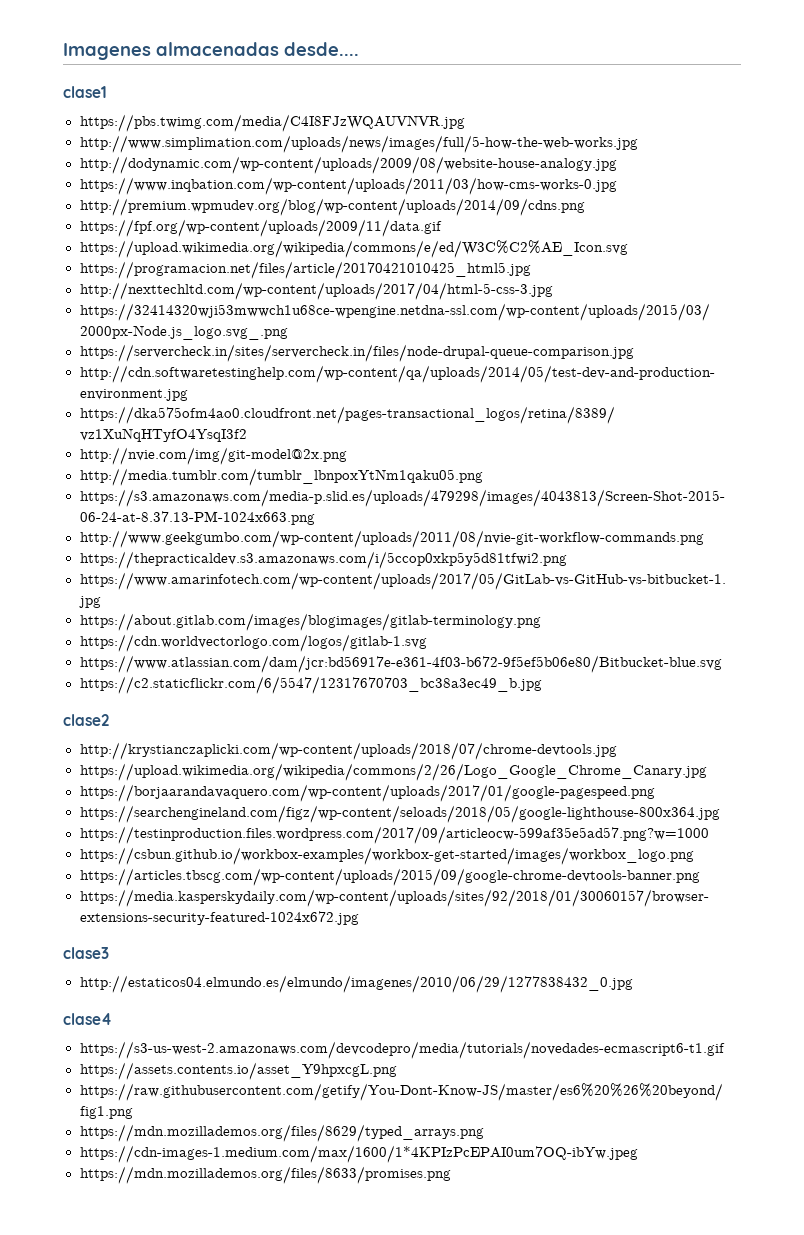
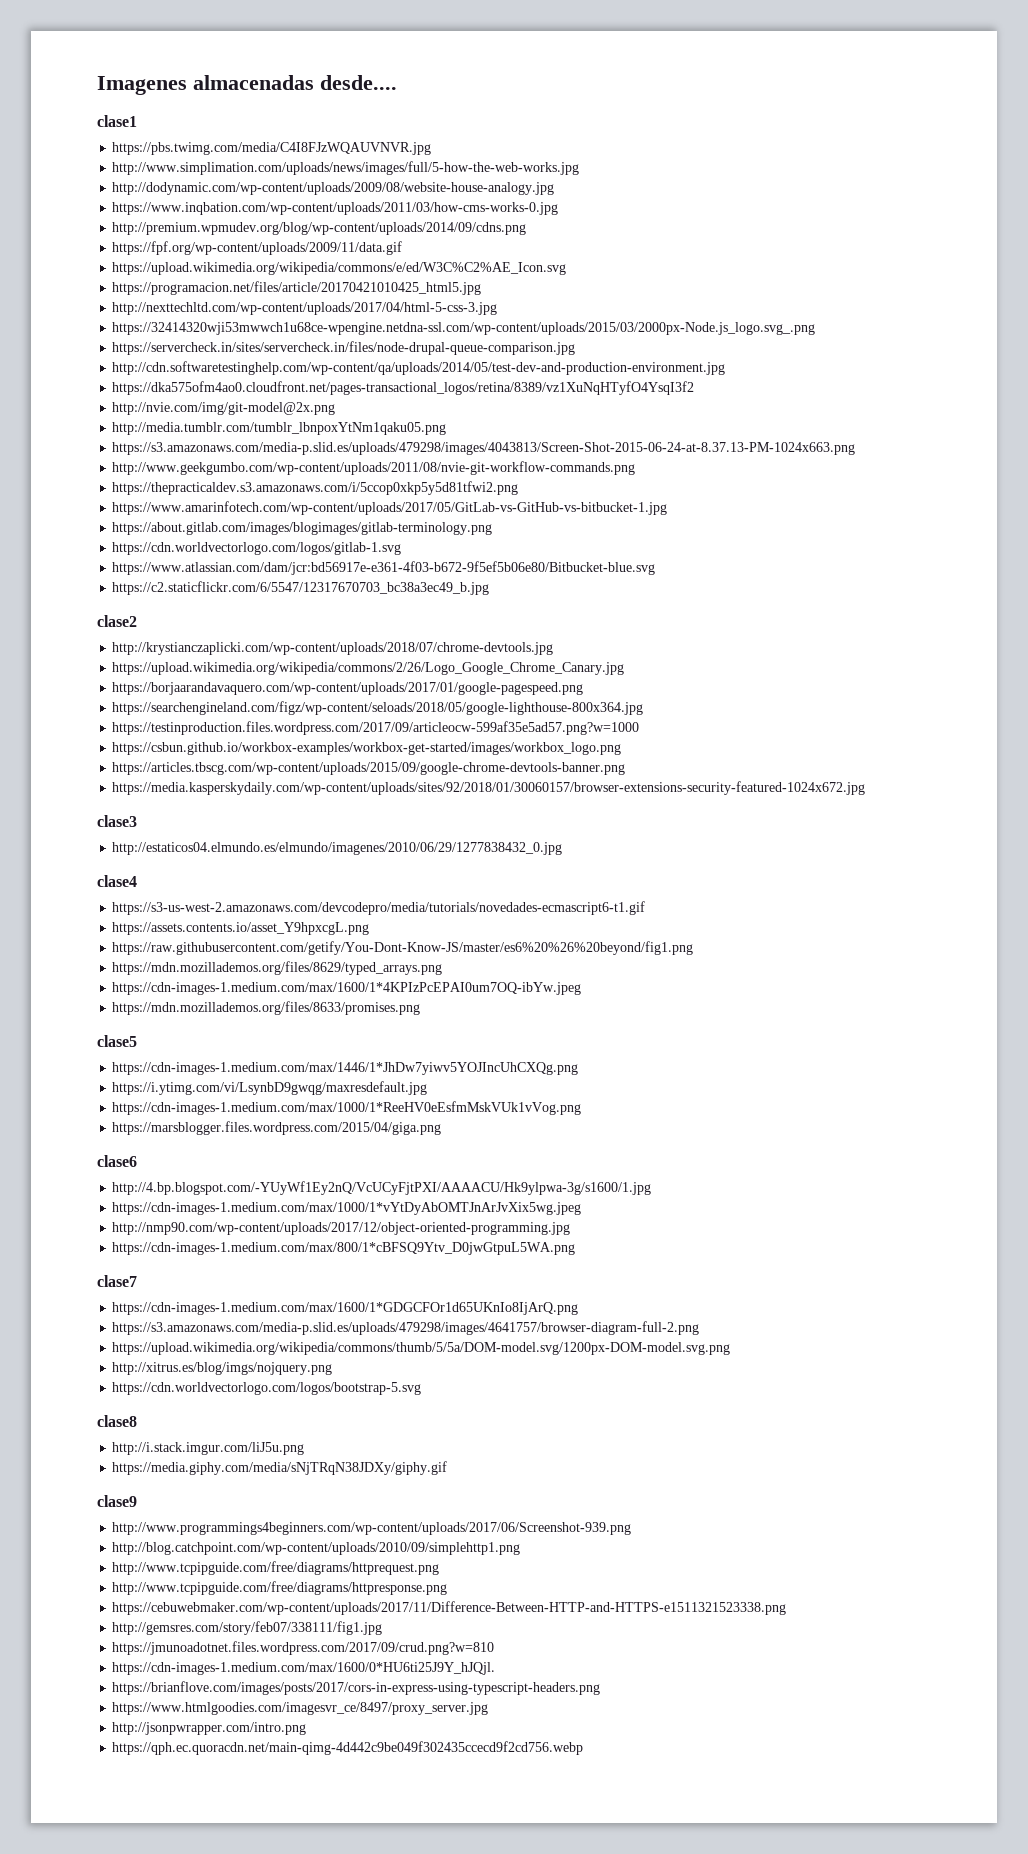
(451, 1175) none -> [97,1035,137,1047] [112,1062,579,1075] [112,1081,428,1095] [112,1101,582,1115] [112,1121,442,1135] [97,1155,137,1167] [112,1181,652,1195] [112,1202,582,1215] [112,1222,571,1235] [112,1242,576,1255] [97,1275,137,1287] [112,1302,579,1315] [112,1321,700,1335] [112,1342,731,1355] [112,1362,333,1375] [112,1382,422,1395] [97,1415,137,1427] [112,1442,305,1455] [112,1461,448,1475] [97,1495,137,1507] [112,1522,632,1535] [112,1542,521,1555] [112,1561,440,1575] [112,1581,448,1595] [112,1601,787,1615] [112,1621,383,1635] [112,1641,495,1655] [112,1662,496,1675] [112,1681,601,1695] [112,1702,489,1715] [112,1722,307,1735] [112,1741,584,1755] // clase5 // https://cdn-images-1.medium.com/max/1446/1*JhDw7yiwv5YOJIncUhCXQg.png // https://i.ytimg.com/vi/LsynbD9gwqg/maxresdefault.jpg // https://cdn-images-1.medium.com/max/1000/1*ReeHV0eEsfmMskVUk1vVog.png // https://marsblogger.files.wordpress.com/2015/04/giga.png // clase6 // http://4.bp.blogspot.com/-YUyWf1Ey2nQ/VcUCyFjtPXI/AAAACU/Hk9ylpwa-3g/s1600/1.jpg // https://cdn-images-1.medium.com/max/1000/1*vYtDyAbOMTJnArJvXix5wg.jpeg // http://nmp90.com/wp-content/uploads/2017/12/object-oriented-programming.jpg // https://cdn-images-1.medium.com/max/800/1*cBFSQ9Ytv_D0jwGtpuL5WA.png // clase7 // https://cdn-images-1.medium.com/max/1600/1*GDGCFOr1d65UKnIo8IjArQ.png // https://s3.amazonaws.com/media-p.slid.es/uploads/479298/images/4641757/browser-diagram-full-2.png // https://upload.wikimedia.org/wikipedia/commons/thumb/5/5a/DOM-model.svg/1200px-DOM-model.svg.png // http://xitrus.es/blog/imgs/nojquery.png // https://cdn.worldvectorlogo.com/logos/bootstrap-5.svg // clase8 // http://i.stack.imgur.com/liJ5u.png // https://media.giphy.com/media/sNjTRqN38JDXy/giphy.gif // clase9 // http://www.programmings4beginners.com/wp-content/uploads/2017/06/Screenshot-939.png // http://blog.catchpoint.com/wp-content/uploads/2010/09/simplehttp1.png // http://www.tcpipguide.com/free/diagrams/httprequest.png // http://www.tcpipguide.com/free/diagrams/httpresponse.png // https://cebuwebmaker.com/wp-content/uploads/2017/11/Difference-Between-HTTP-and-HTTPS-e1511321523338.png // http://gemsres.com/story/feb07/338111/fig1.jpg // https://jmunoadotnet.files.wordpress.com/2017/09/crud.png?w=810 // https://cdn-images-1.medium.com/max/1600/0*HU6ti25J9Y_hJQjl. // https://brianflove.com/images/posts/2017/cors-in-express-using-typescript-headers.png // https://www.htmlgoodies.com/imagesvr_ce/8497/proxy_server.jpg // http://jsonpwrapper.com/intro.png // https://qph.ec.quoracdn.net/main-qimg-4d442c9be049f302435ccecd9f2cd756.webp

